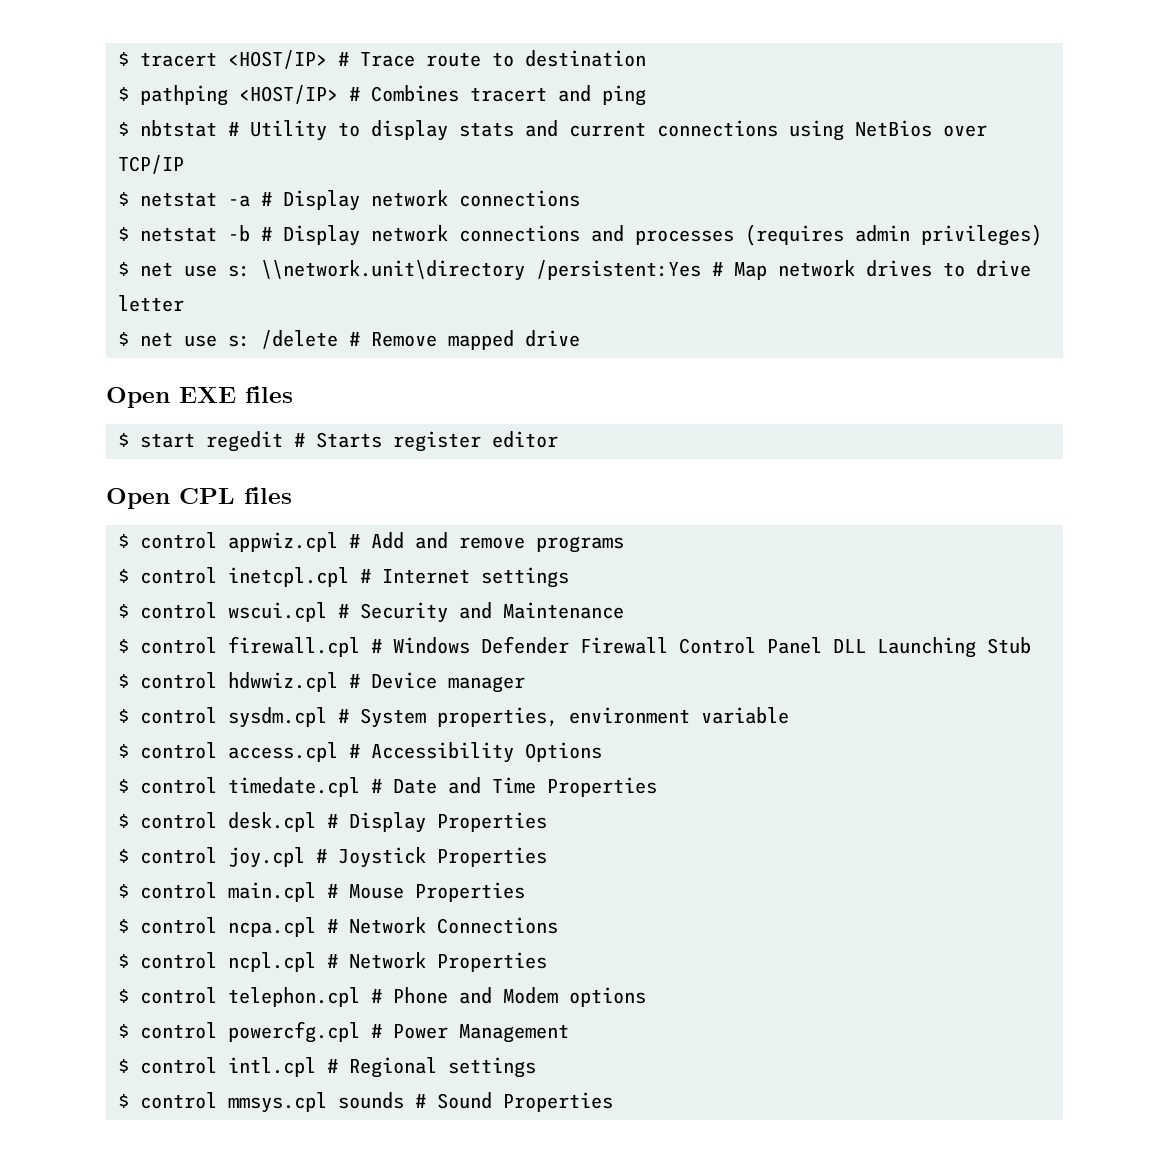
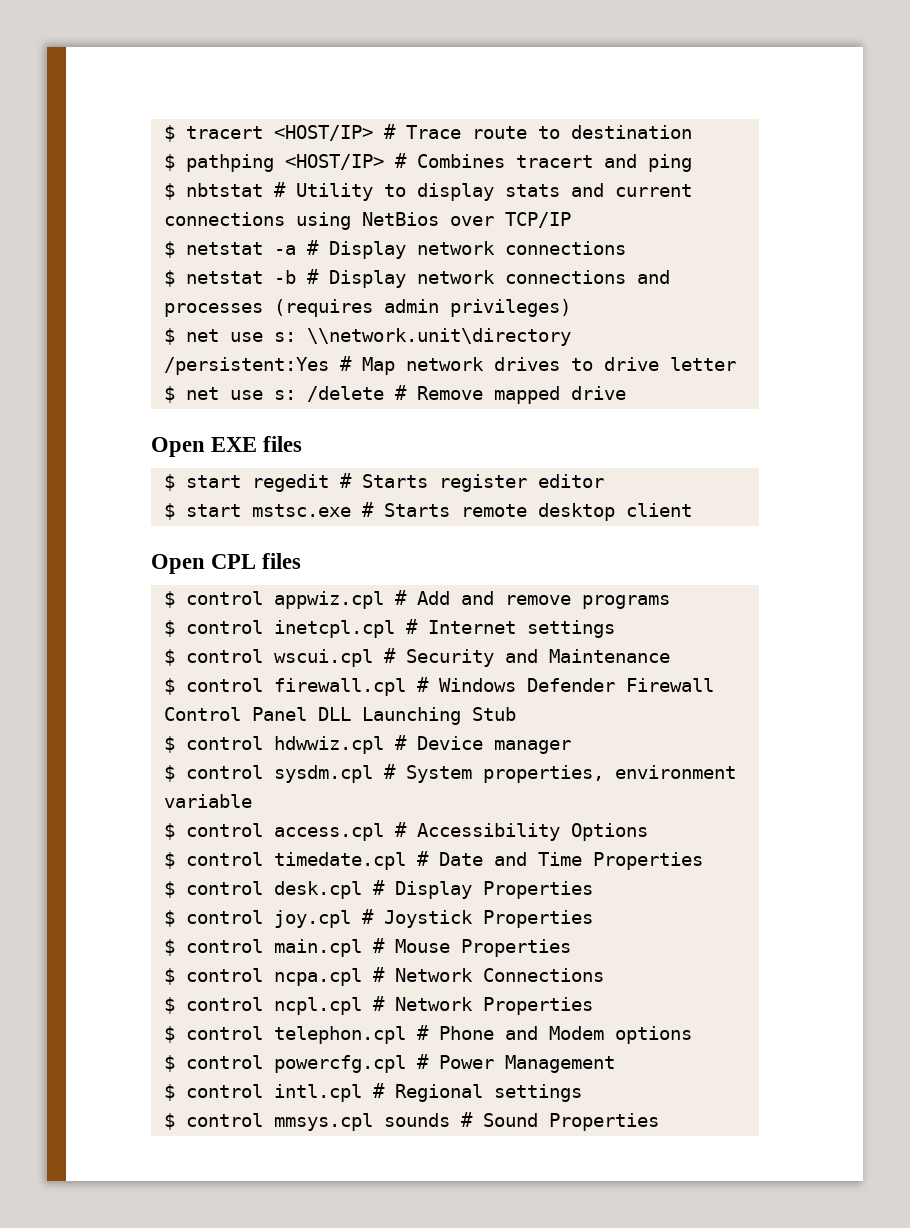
(559, 439) none -> [163,502,692,521] // $ start mstsc.exe # Starts remote desktop client

